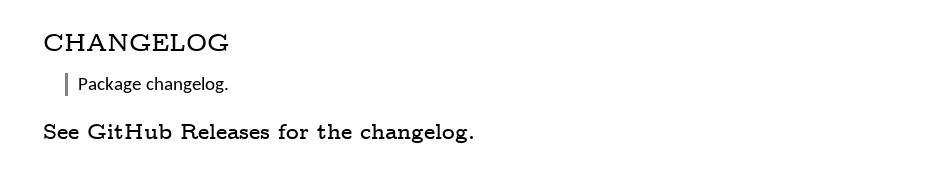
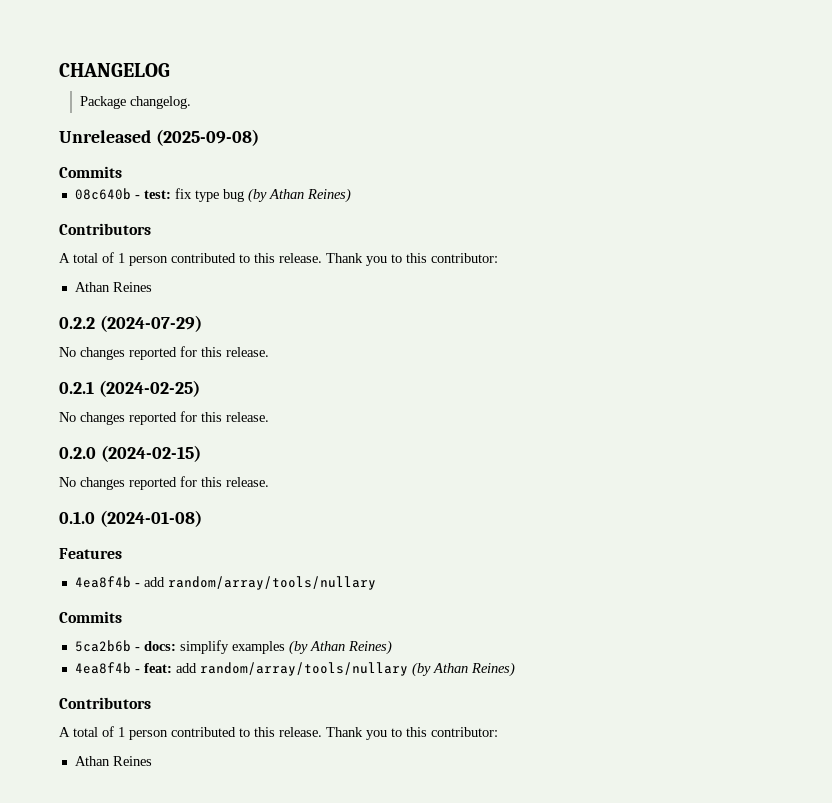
[43,124,475,143] See GitHub Releases for the changelog. -> [59,129,259,146] [59,166,122,178] [74,188,351,203] [59,223,151,235] [59,252,498,266] [74,282,152,292] [59,315,202,332] [59,346,269,360] [59,380,200,397] [59,411,269,425] [59,445,201,462] [59,476,269,490] [59,510,202,527] [59,548,122,559] [74,576,376,590] [59,611,122,623] [74,640,392,655] [74,662,515,677] [59,697,151,709] [59,726,498,740] [74,756,152,766] Unreleased (2025-09-08) // Commits // 08c640b - test: fix type bug (by Athan Reines) // Contributors // A total of 1 person contributed to this release. Thank you to this contributor: // Athan Reines // 0.2.2 (2024-07-29) // No changes reported for this release. // 0.2.1 (2024-02-25) // No changes reported for this release. // 0.2.0 (2024-02-15) // No changes reported for this release. // 0.1.0 (2024-01-08) // Features // 4ea8f4b - add random/array/tools/nullary // Commits // 5ca2b6b - docs: simplify examples (by Athan Reines) // 4ea8f4b - feat: add random/array/tools/nullary (by Athan Reines) // Contributors // A total of 1 person contributed to this release. Thank you to this contributor: // Athan Reines

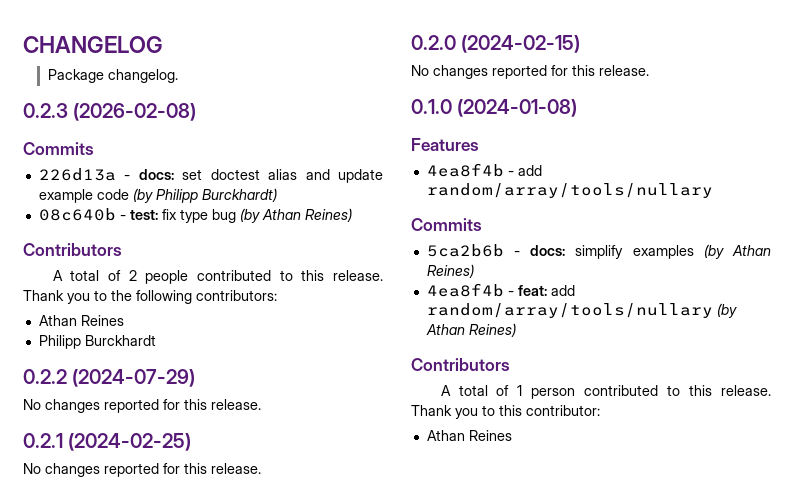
[59,129,259,146] [59,166,122,178] Unreleased (2025-09-08) // Commits -> [23,103,197,121] [23,142,94,155] [38,168,383,183] [38,188,277,203] 0.2.3 (2026-02-08) // Commits // 226d13a - docs: set doctest alias and update example code (by Philipp Burckhardt)
[118,253,498,266] [74,282,152,292] 1 person contributed to this release. Thank you to this contributor: // Athan Reines -> [128,270,383,284] [23,290,277,304] [38,315,124,326] [38,335,156,349] 2 people contributed to this release. Thank you to the following contributors: // Athan Reines // Philipp Burckhardt

